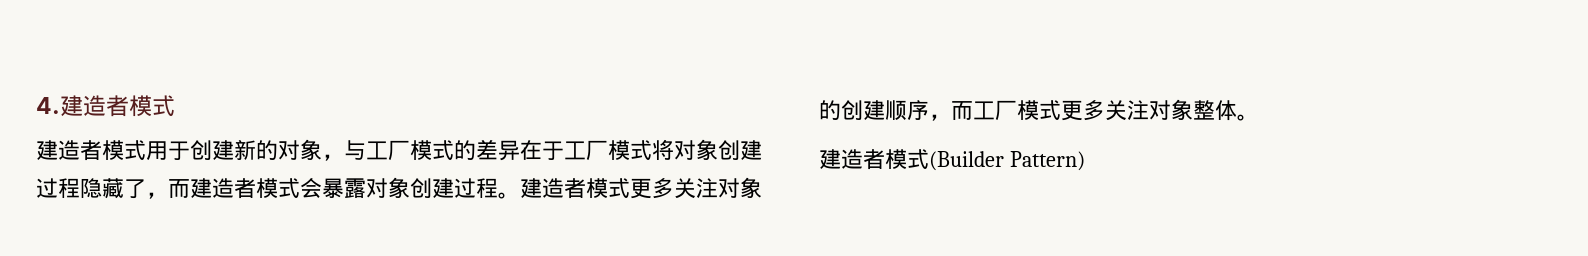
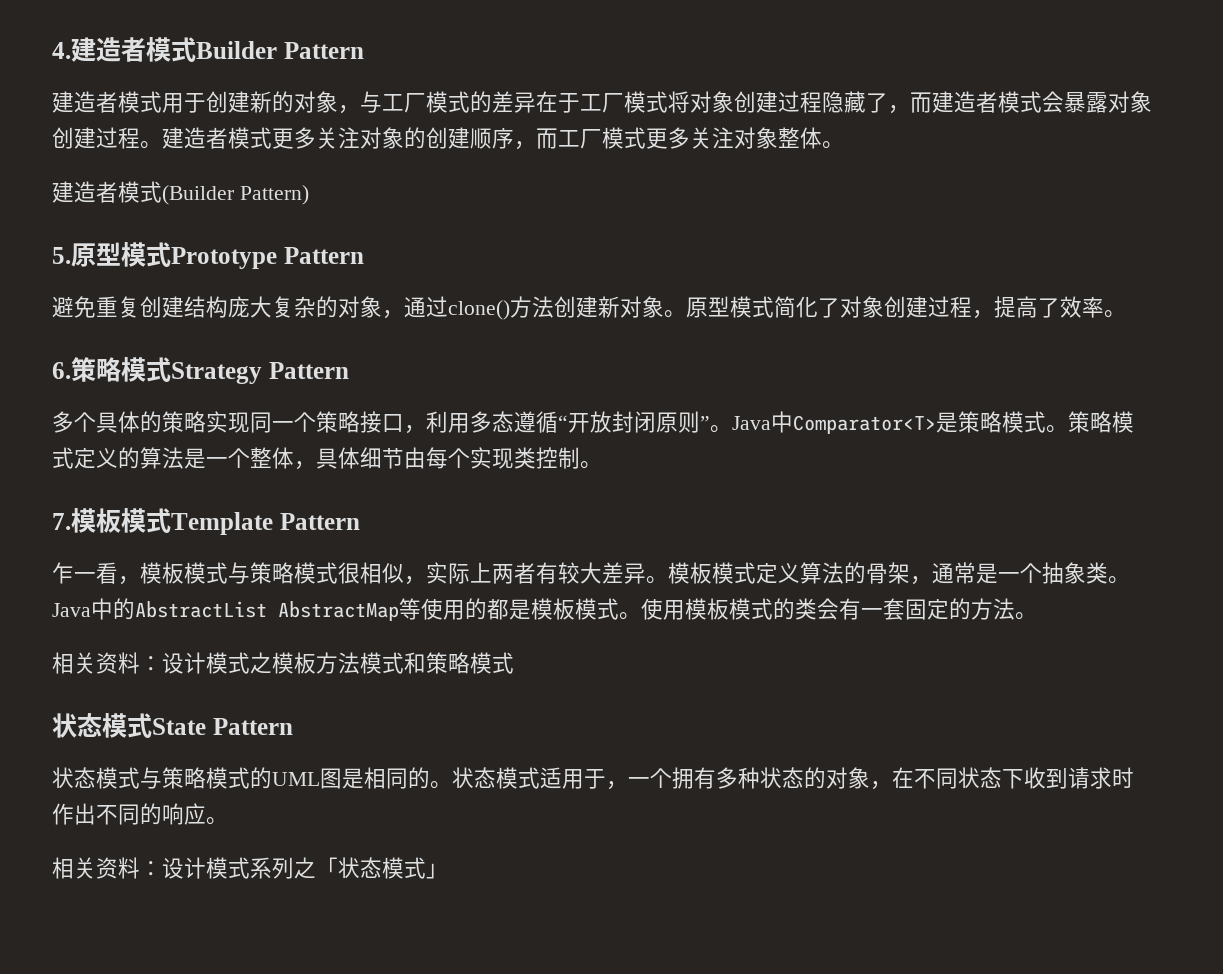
(175, 106) none -> [196,41,364,59] Builder Pattern
(1085, 161) none -> [52,242,364,269] [52,296,1126,320] [52,357,349,384] [52,411,1134,434] [52,447,602,470] [52,508,360,535] [52,562,1130,585] [52,598,1037,621] [52,652,514,674] [52,713,293,738] [52,767,1134,790] [52,803,228,825] [52,857,448,879] // 5.原型模式Prototype Pattern // 避免重复创建结构庞大复杂的对象，通过clone()方法创建新对象。原型模式简化了对象创建过程，提高了效率。 // 6.策略模式Strategy Pattern // 多个具体的策略实现同一个策略接口，利用多态遵循“开放封闭原则”。Java中Comparator<T>是策略模式。策略模式定义的算法是一个整体，具体细节由每个实现类控制。 // 7.模板模式Template Pattern // 乍一看，模板模式与策略模式很相似，实际上两者有较大差异。模板模式定义算法的骨架，通常是一个抽象类。Java中的AbstractList AbstractMap等使用的都是模板模式。使用模板模式的类会有一套固定的方法。 // 相关资料：设计模式之模板方法模式和策略模式 // 状态模式State Pattern // 状态模式与策略模式的UML图是相同的。状态模式适用于，一个拥有多种状态的对象，在不同状态下收到请求时作出不同的响应。 // 相关资料：设计模式系列之「状态模式」

